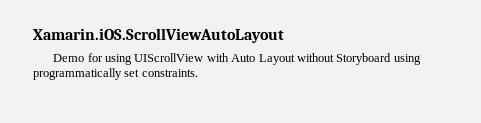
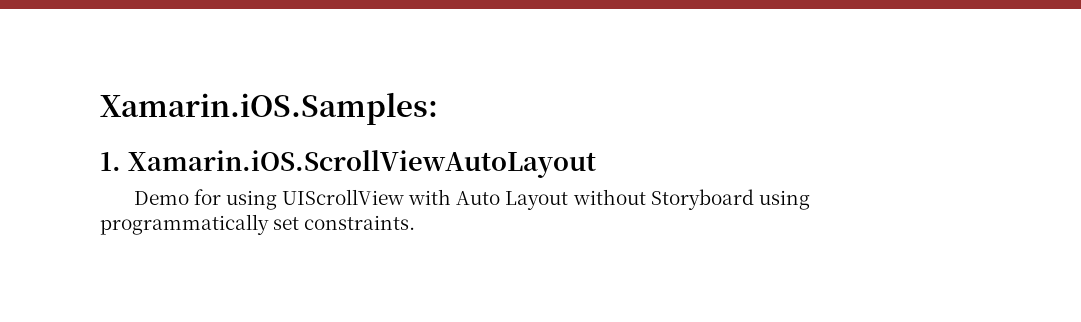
(33, 35) none -> [100,92,438,125] [100,152,121,171] Xamarin.iOS.Samples: // 1.

